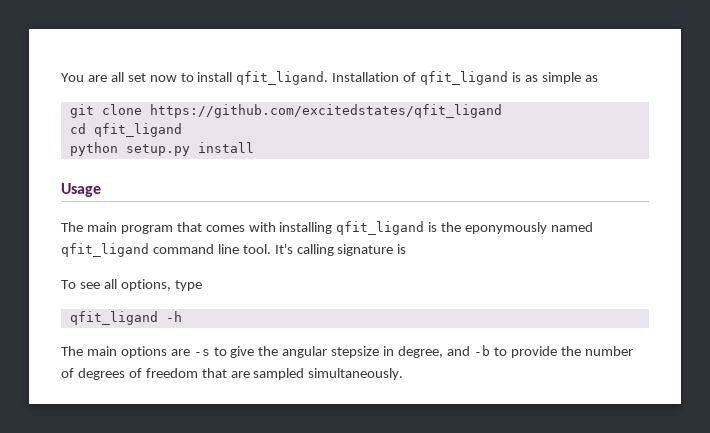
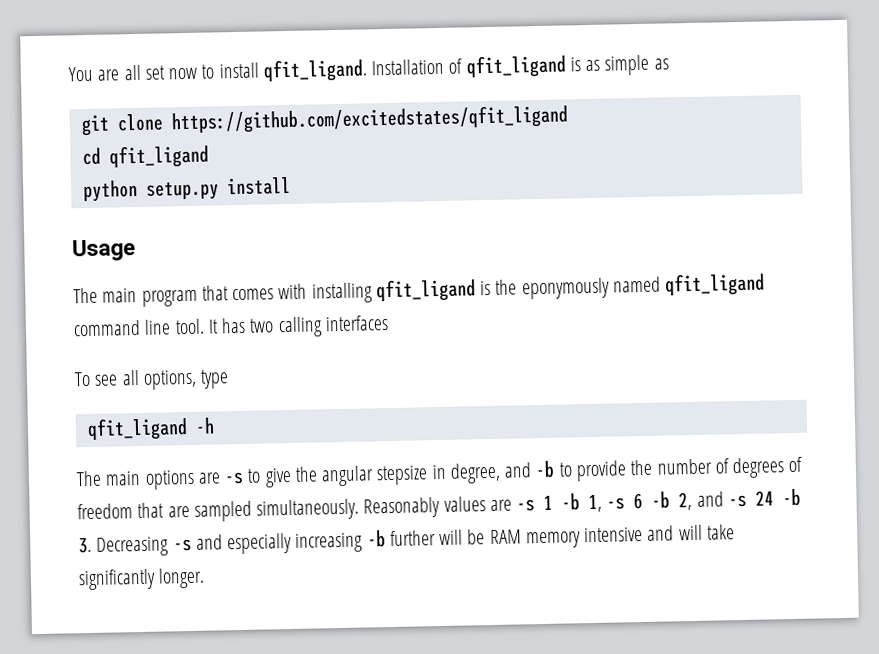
[274,244,407,256] It's calling signature is -> [207,315,389,338] It has two calling interfaces
(404, 374) none -> [363,488,801,519] [78,524,735,557] [78,567,206,591] Reasonably values are -s 1 -b 1, -s 6 -b 2, and -s 24 -b 3. Decreasing -s and especially increasing -b further will be RAM memory intensive and will take significantly longer.

